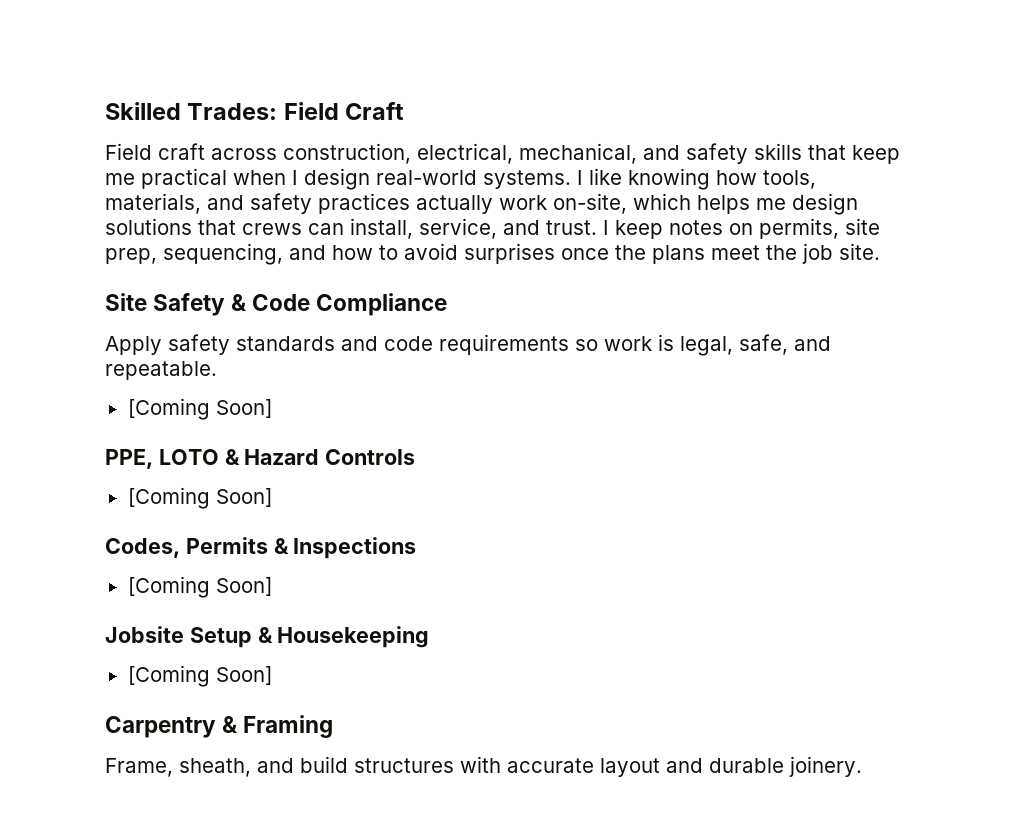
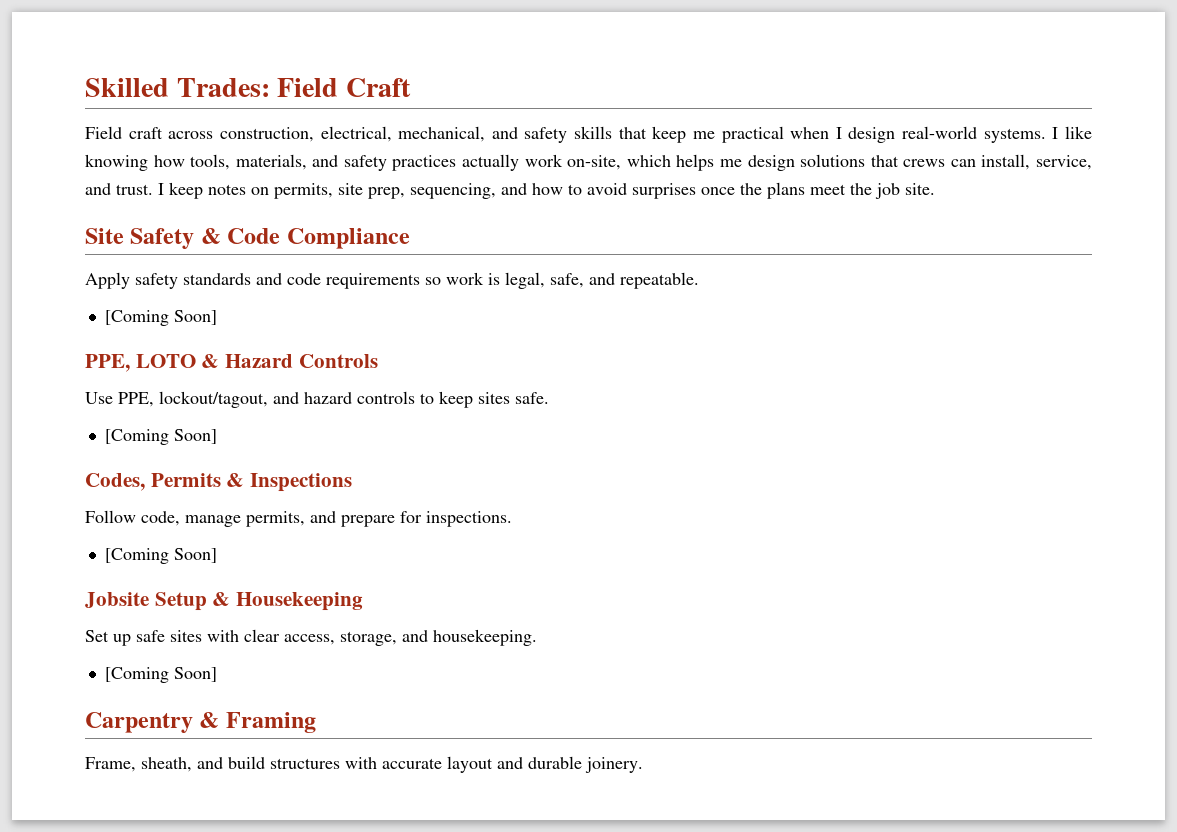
(416, 457) none -> [85,391,549,408] // Use PPE, lockout/tagout, and hazard controls to keep sites safe.
(417, 548) none -> [85,510,512,527] // Follow code, manage permits, and prepare for inspections.
(430, 637) none -> [85,629,537,646] // Set up safe sites with clear access, storage, and housekeeping.

